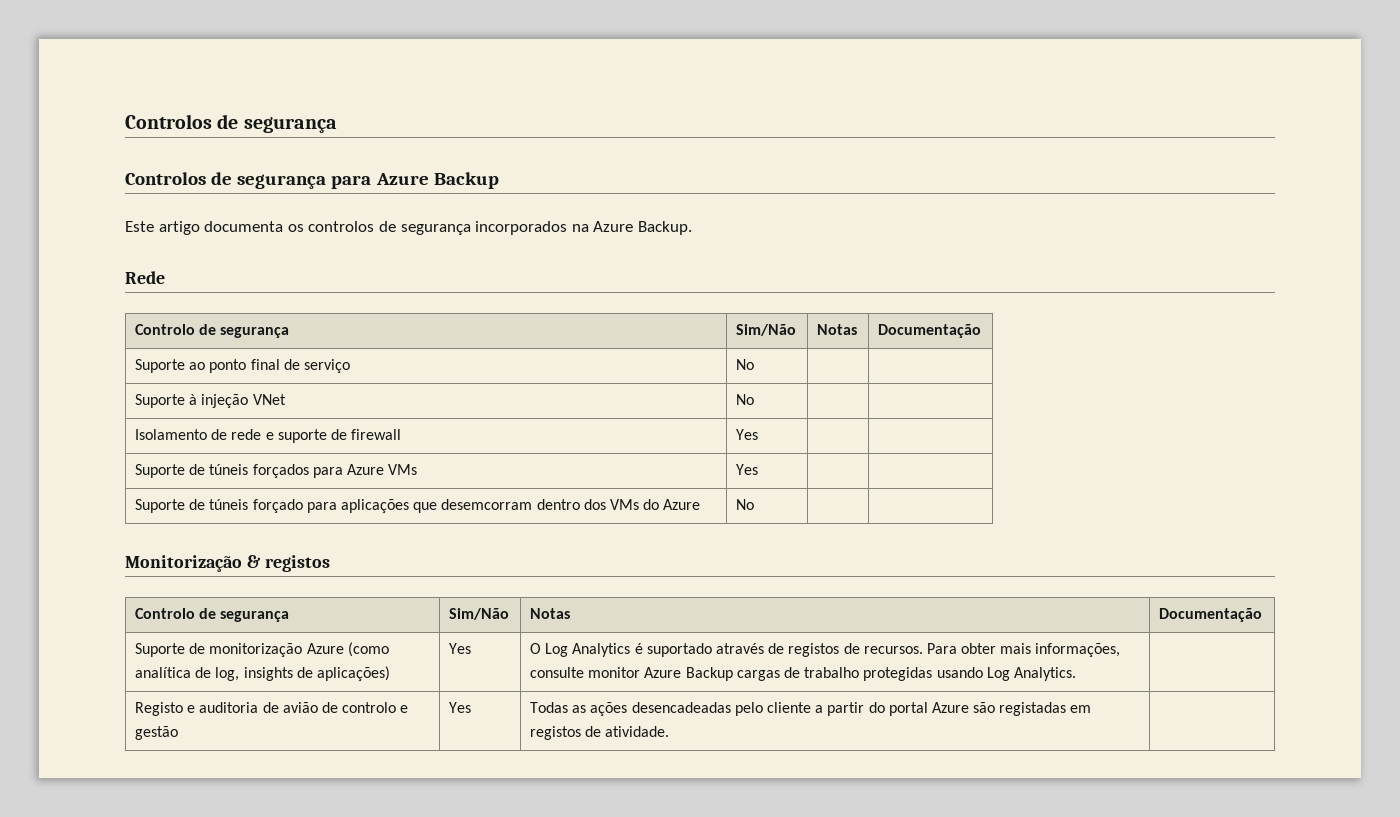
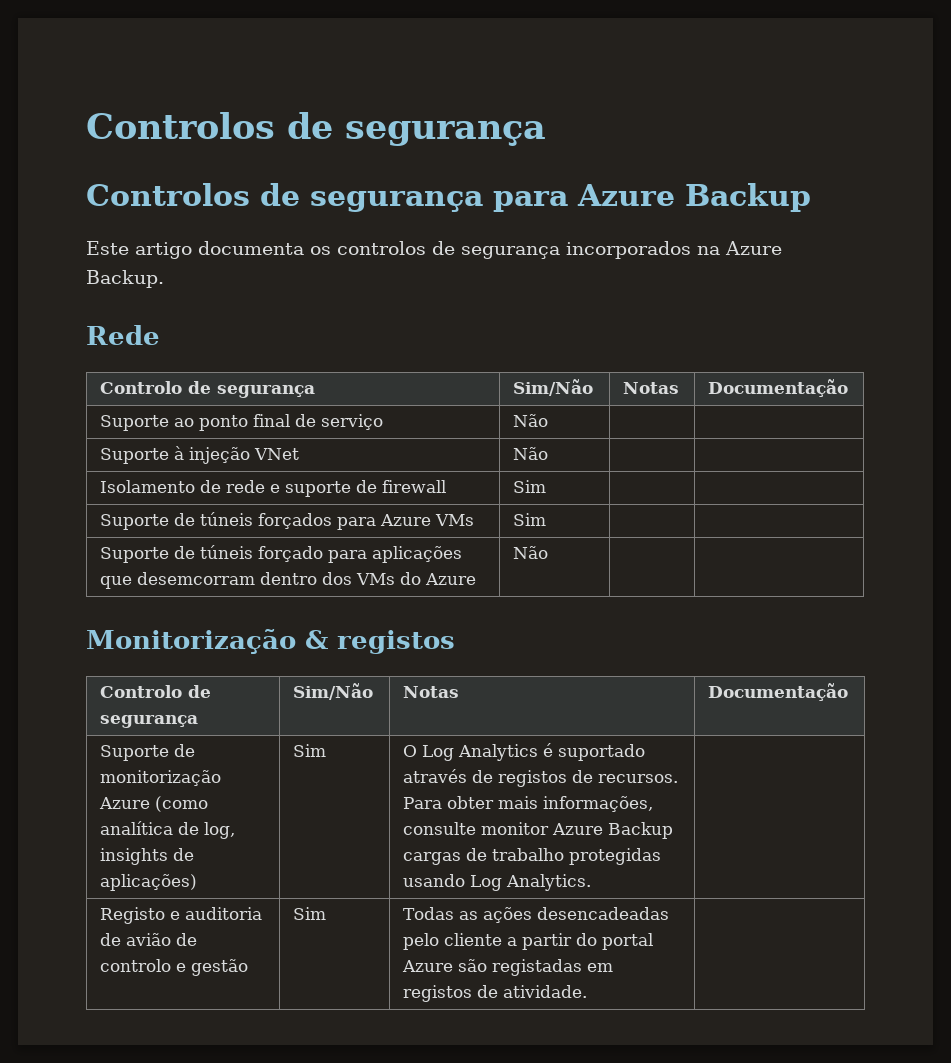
[736,359,755,370] No -> [513,414,549,427] Não
[736,394,755,405] No -> [513,447,549,460] Não
[736,429,759,440] Yes -> [513,480,547,493] Sim
[736,464,759,475] Yes -> [513,513,547,526] Sim
[736,499,755,510] No -> [513,546,549,559] Não
[449,643,472,654] Yes -> [293,744,327,757] Sim
[449,702,472,713] Yes -> [293,907,327,920] Sim

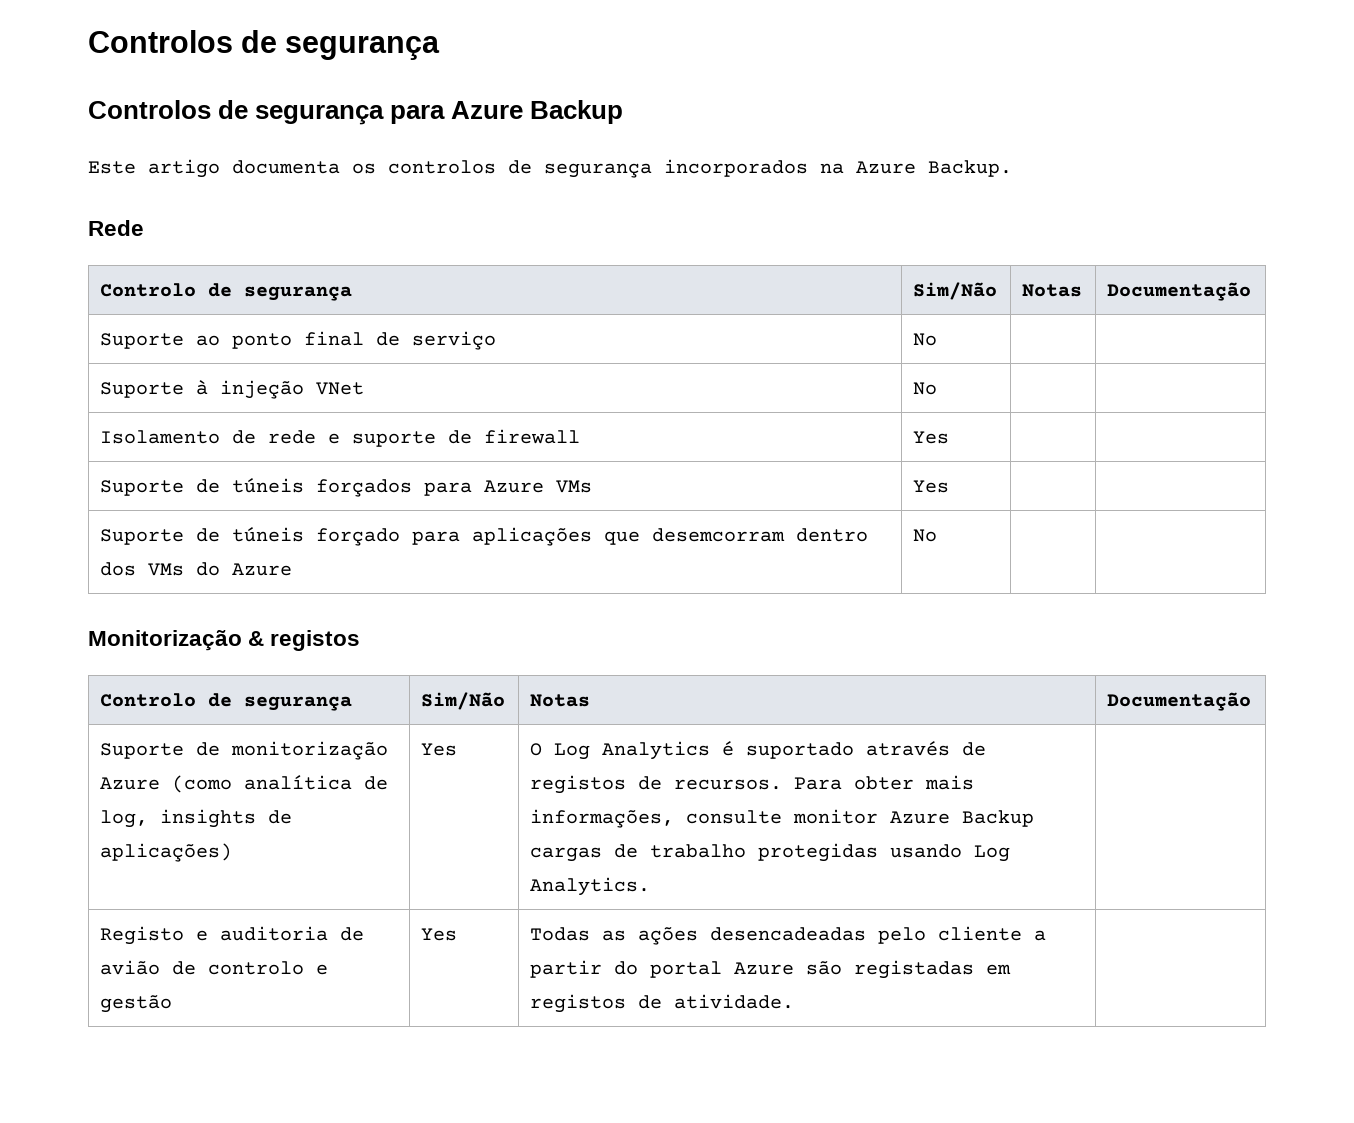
[513,414,549,427] Não -> [913,333,938,346] No
[513,447,549,460] Não -> [913,382,938,395] No
[513,480,547,493] Sim -> [913,431,950,444] Yes
[513,513,547,526] Sim -> [913,480,950,493] Yes
[513,546,549,559] Não -> [913,529,938,542] No
[293,744,327,757] Sim -> [421,743,458,756] Yes
[293,907,327,920] Sim -> [421,928,458,941] Yes

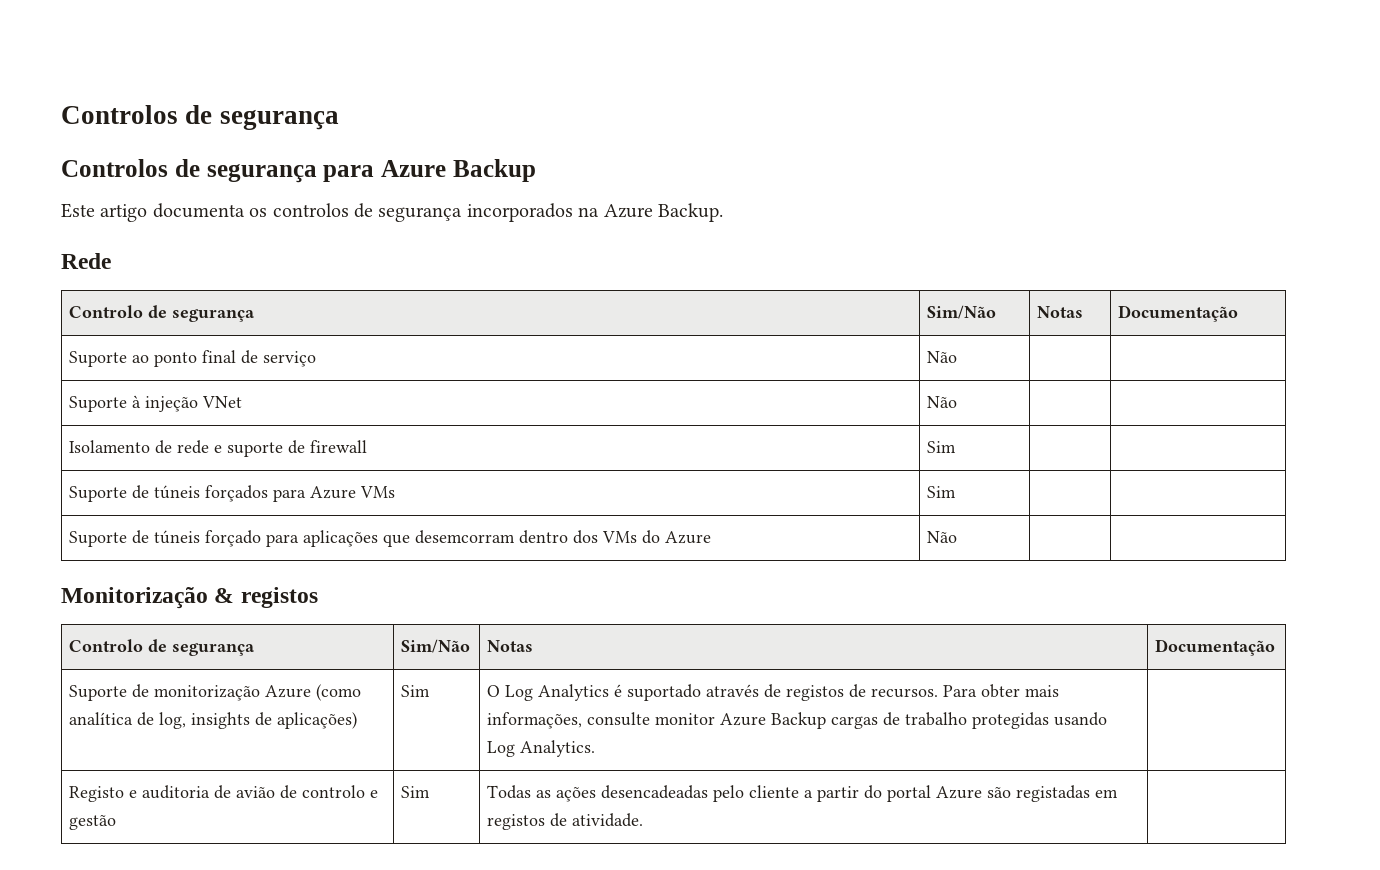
[913,333,938,346] No -> [927,351,958,363] Não
[913,382,938,395] No -> [927,396,958,408] Não
[913,431,950,444] Yes -> [927,441,957,453] Sim
[913,480,950,493] Yes -> [927,486,957,498] Sim
[913,529,938,542] No -> [927,531,958,543] Não
[421,743,458,756] Yes -> [401,685,431,697] Sim
[421,928,458,941] Yes -> [401,786,431,798] Sim

